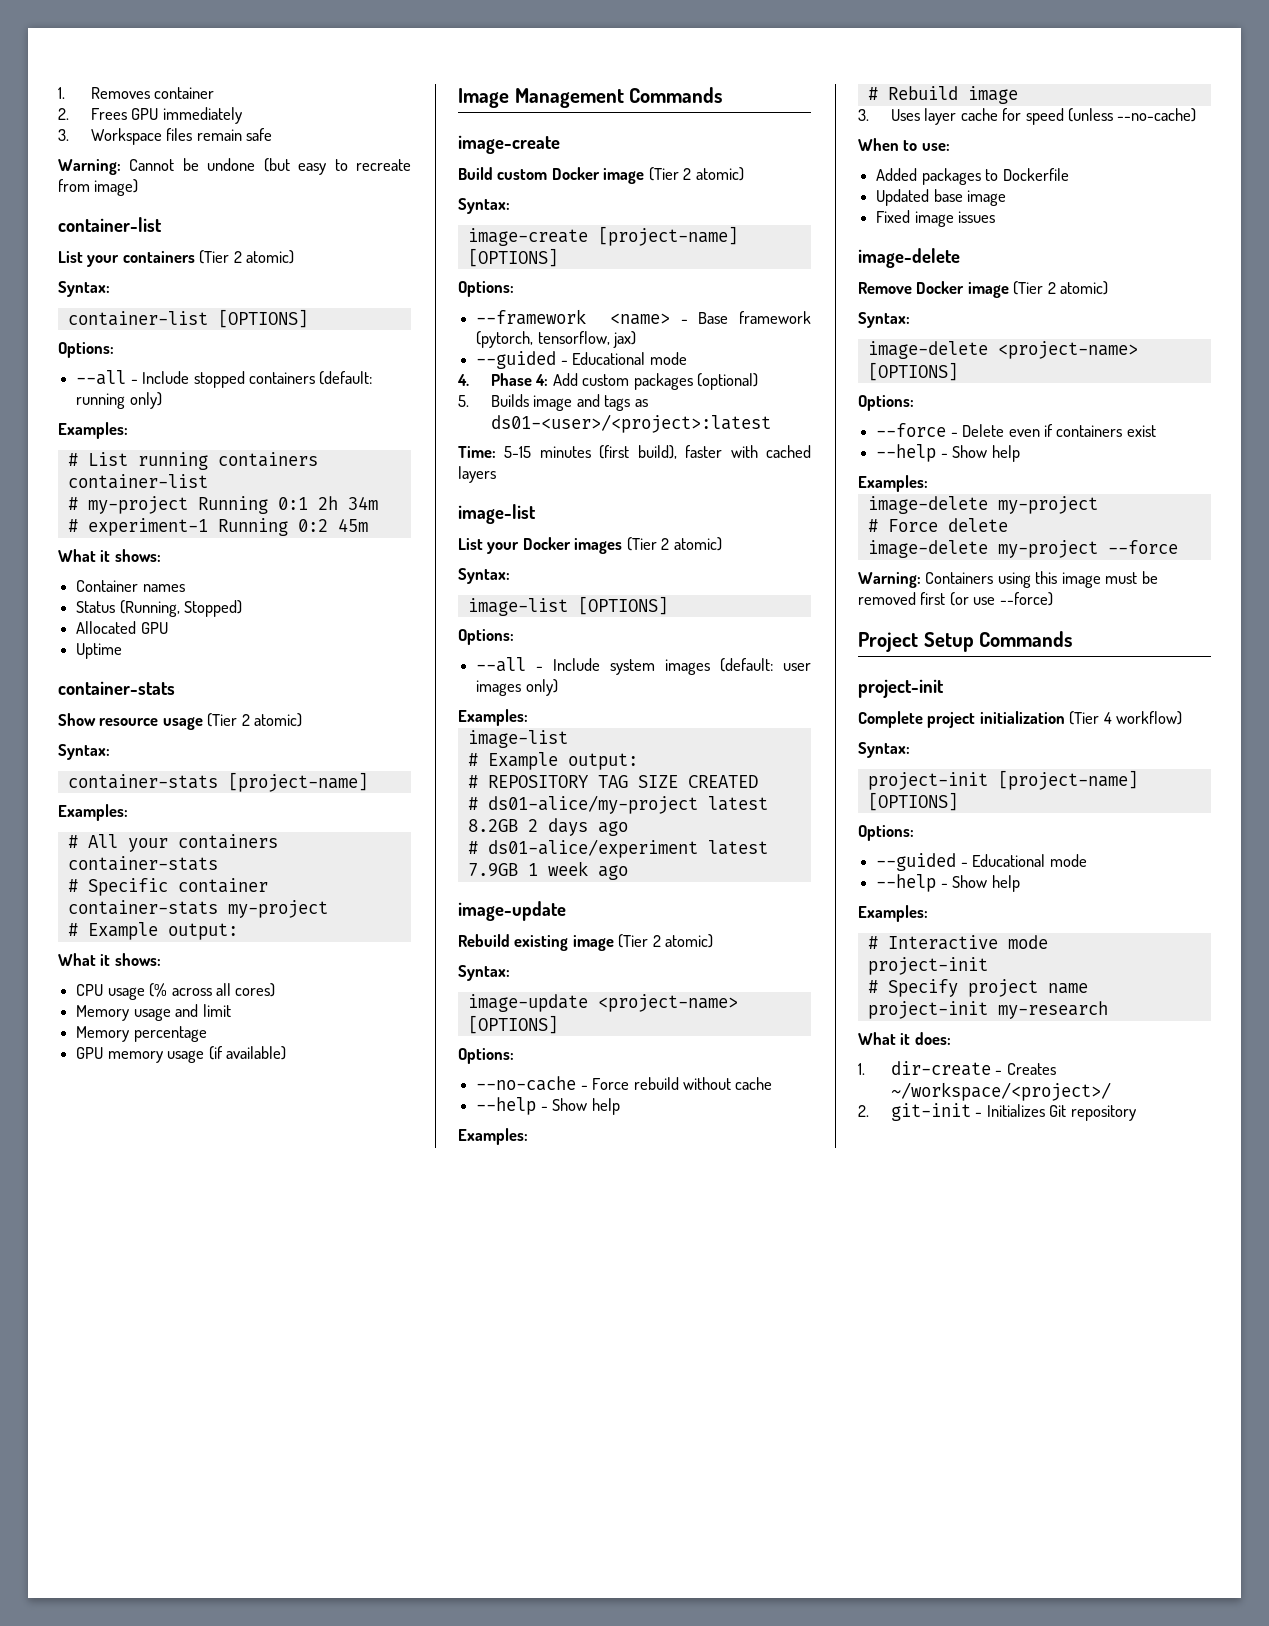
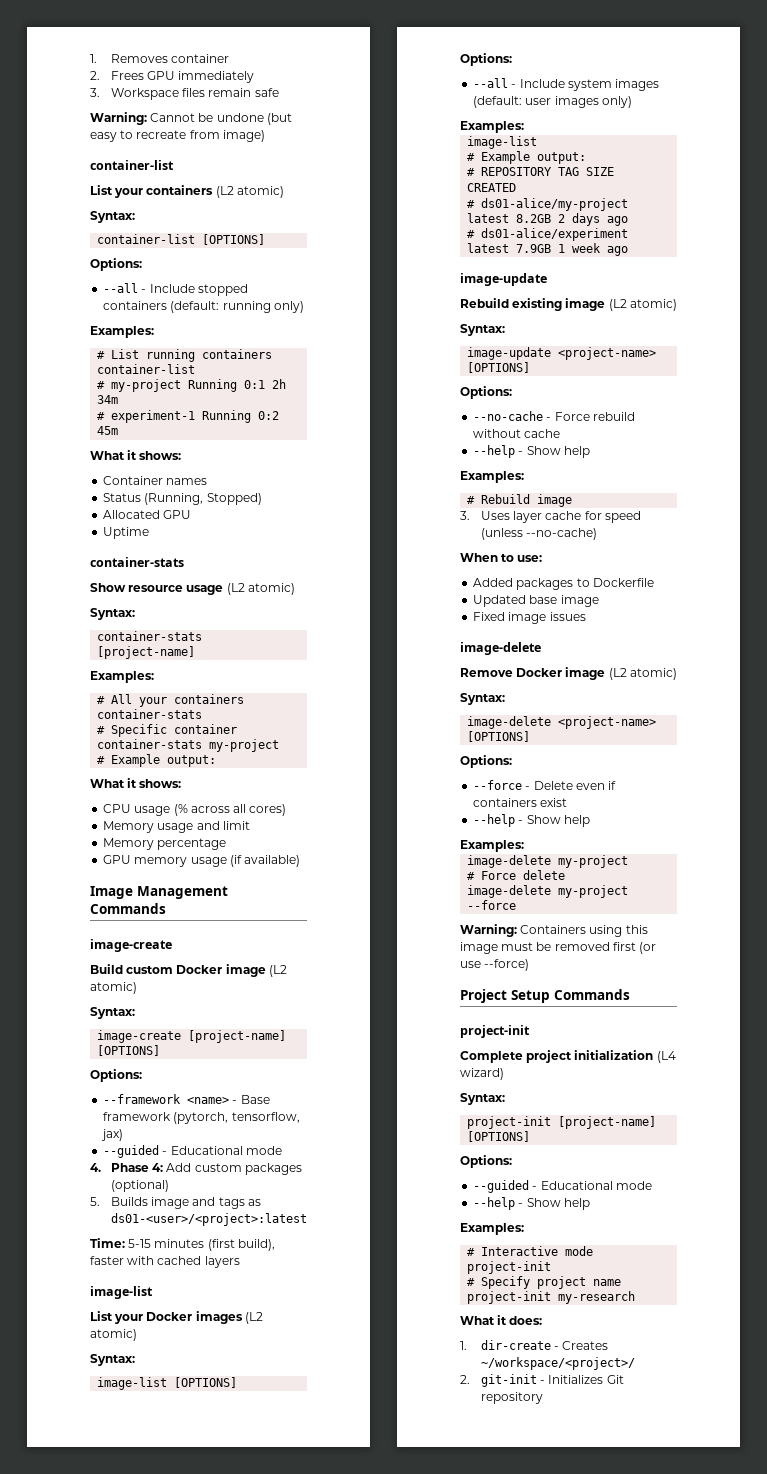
[199,250,242,264] (Tier 2 -> [215,186,234,198] (L2
[207,713,250,727] (Tier 2 -> [226,583,245,595] (L2
[648,167,692,181] (Tier 2 -> [268,965,287,977] (L2
[626,537,670,551] (Tier 2 -> [244,1312,263,1324] (L2
[618,934,661,948] (Tier 2 -> [608,299,627,311] (L2
[1013,281,1056,295] (Tier 2 -> [608,668,627,680] (L2
[1069,711,1183,725] (Tier 4 workflow) -> [656,1051,676,1063] [460,1068,504,1080] (L4 wizard)

